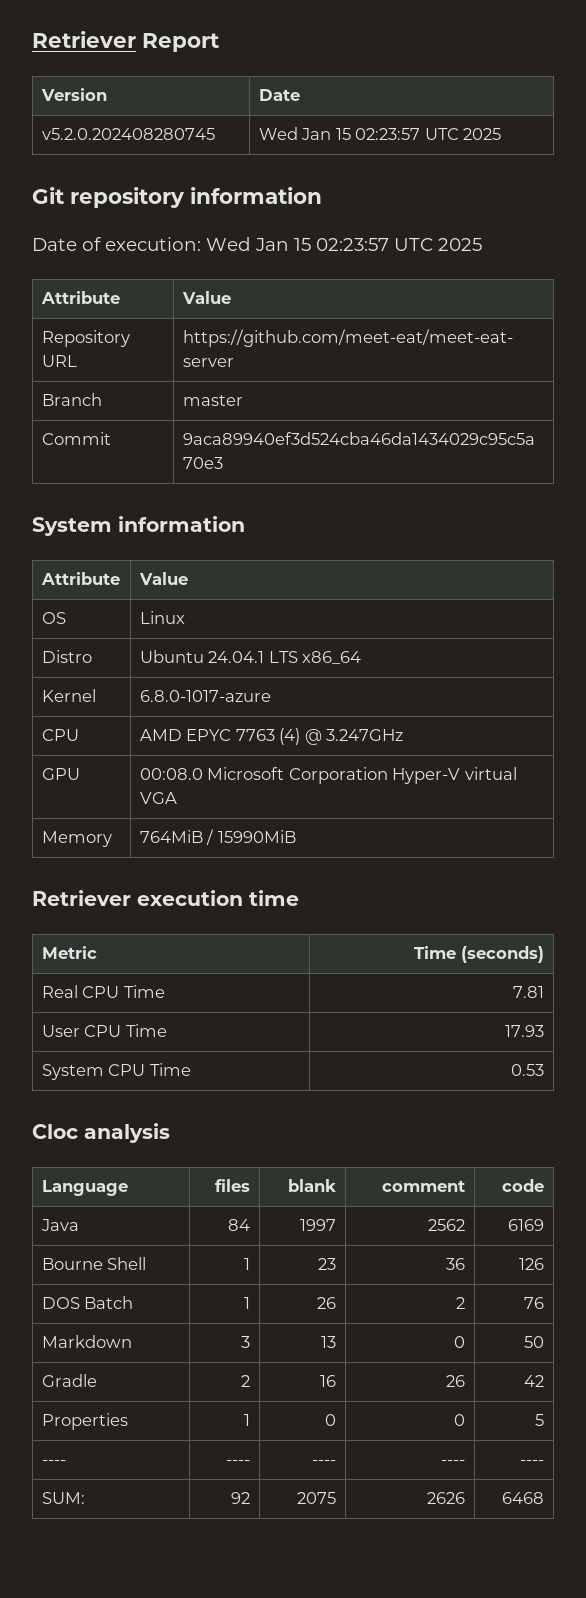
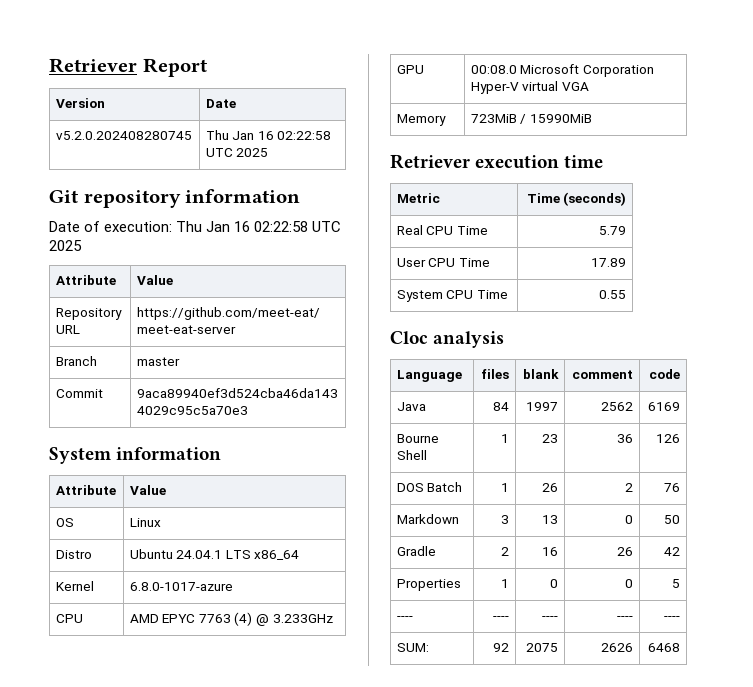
[258,127,421,140] Wed Jan 15 02:23:57 -> [205,130,332,140] Thu Jan 16 02:22:58
[206,237,389,251] Wed Jan 15 02:23:57 -> [176,221,309,232] Thu Jan 16 02:22:58
[326,729,404,741] 3.247GHz -> [272,614,333,623] 3.233GHz
[139,830,203,843] 764MiB -> [470,114,517,123] 723MiB
[513,986,545,998] 7.81 -> [599,226,627,235] 5.79
[505,1025,545,1037] 17.93 -> [591,258,627,267] 17.89
[511,1064,545,1076] 0.53 -> [599,290,627,299] 0.55

